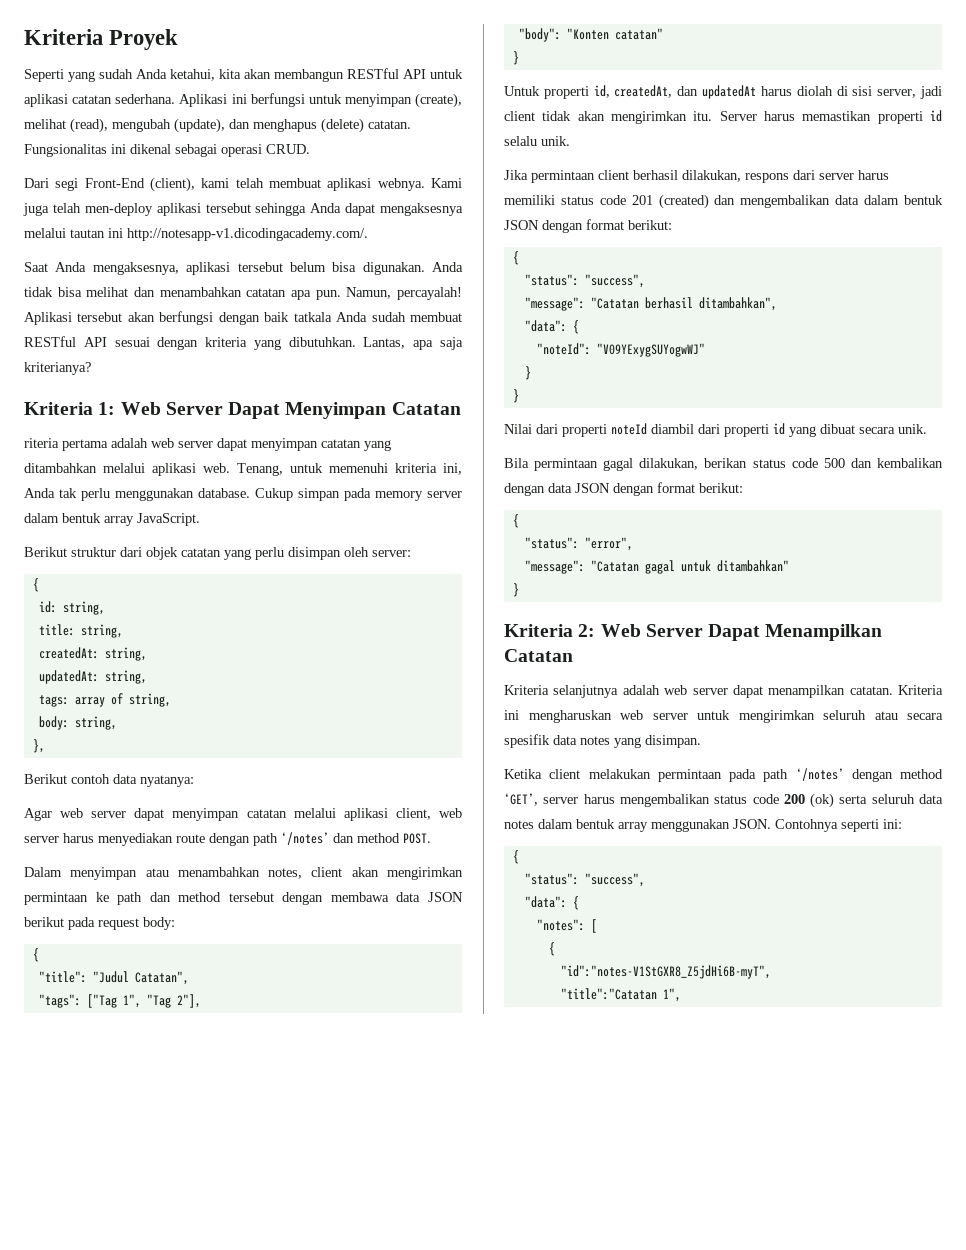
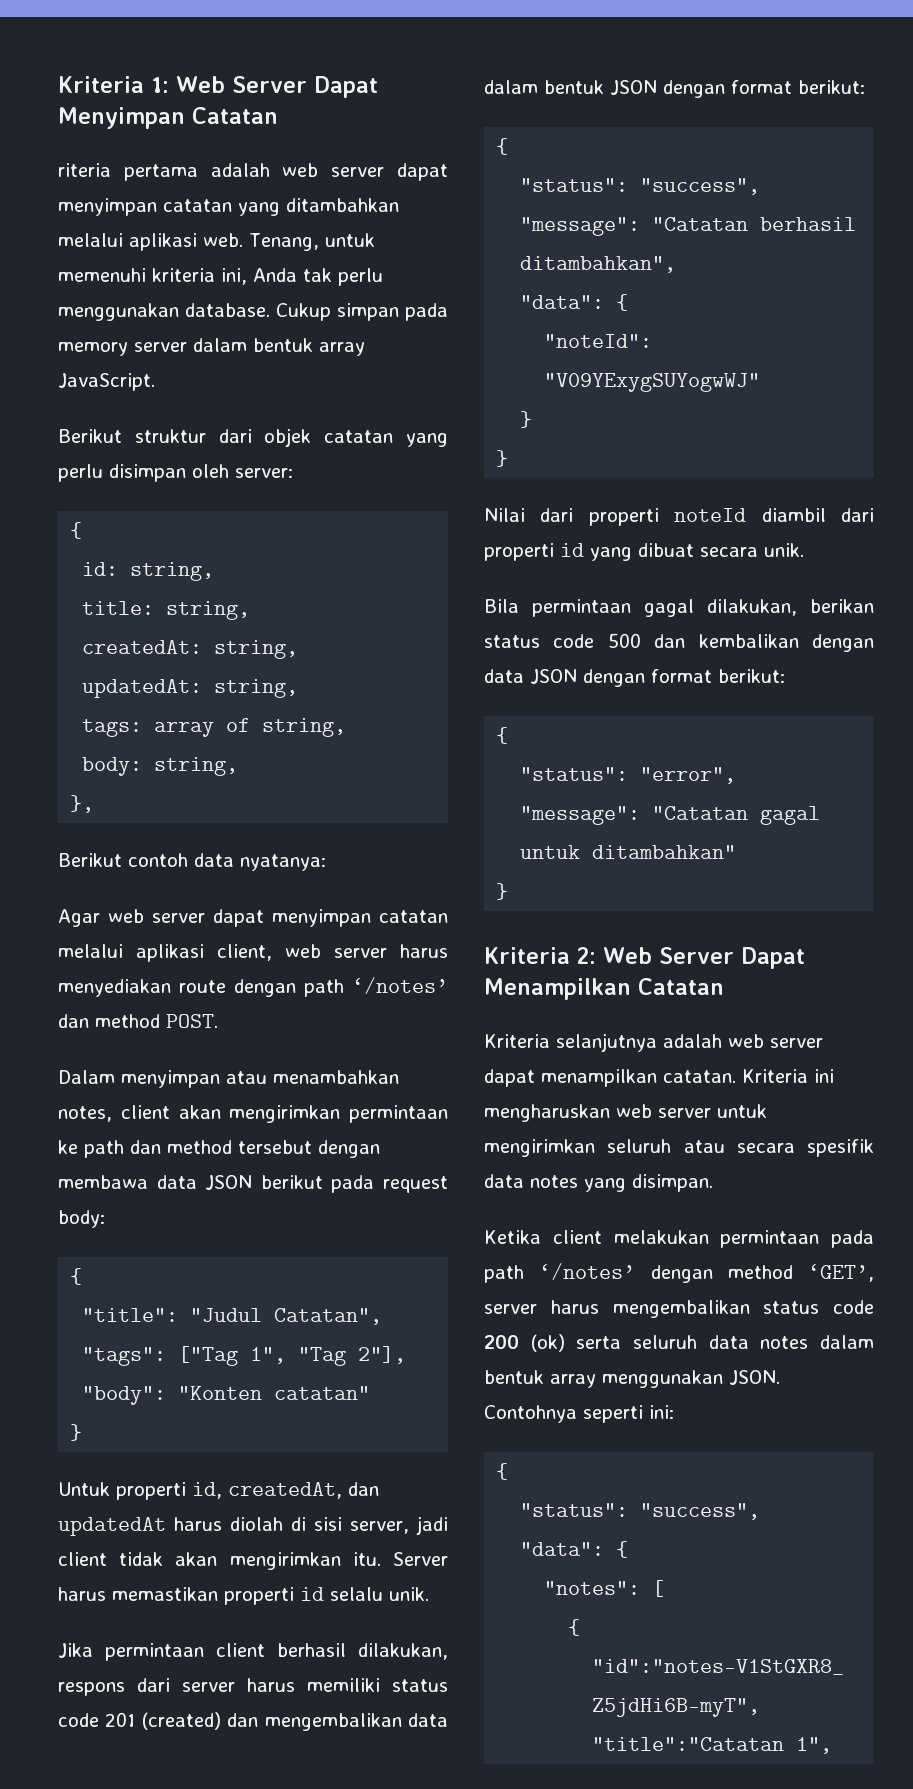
[24,29,179,50] [24,68,463,82] [24,93,462,108] [24,118,411,133] [24,144,310,157] [24,177,462,192] [23,203,463,216] [24,228,368,241] [24,262,463,275] [24,287,463,300] [24,311,463,325] [24,336,463,350] [24,362,91,375] [24,402,93,415] Kriteria Proyek // Seperti yang sudah Anda ketahui, kita akan membangun RESTful API untuk aplikasi catatan sederhana. Aplikasi ini berfungsi untuk menyimpan (create), melihat (read), mengubah (update), dan menghapus (delete) catatan. Fungsionalitas ini dikenal sebagai operasi CRUD. // Dari segi Front-End (client), kami telah membuat aplikasi webnya. Kami juga telah men-deploy aplikasi tersebut sehingga Anda dapat mengaksesnya melalui tautan ini http://notesapp-v1.dicodingacademy.com/. // Saat Anda mengaksesnya, aplikasi tersebut belum bisa digunakan. Anda tidak bisa melihat dan menambahkan catatan apa pun. Namun, percayalah! Aplikasi tersebut akan berfungsi dengan baik tatkala Anda sudah membuat RESTful API sesuai dengan kriteria yang dibutuhkan. Lantas, apa saja kriterianya? // Kriteria -> [58,76,144,93] Kriteria

